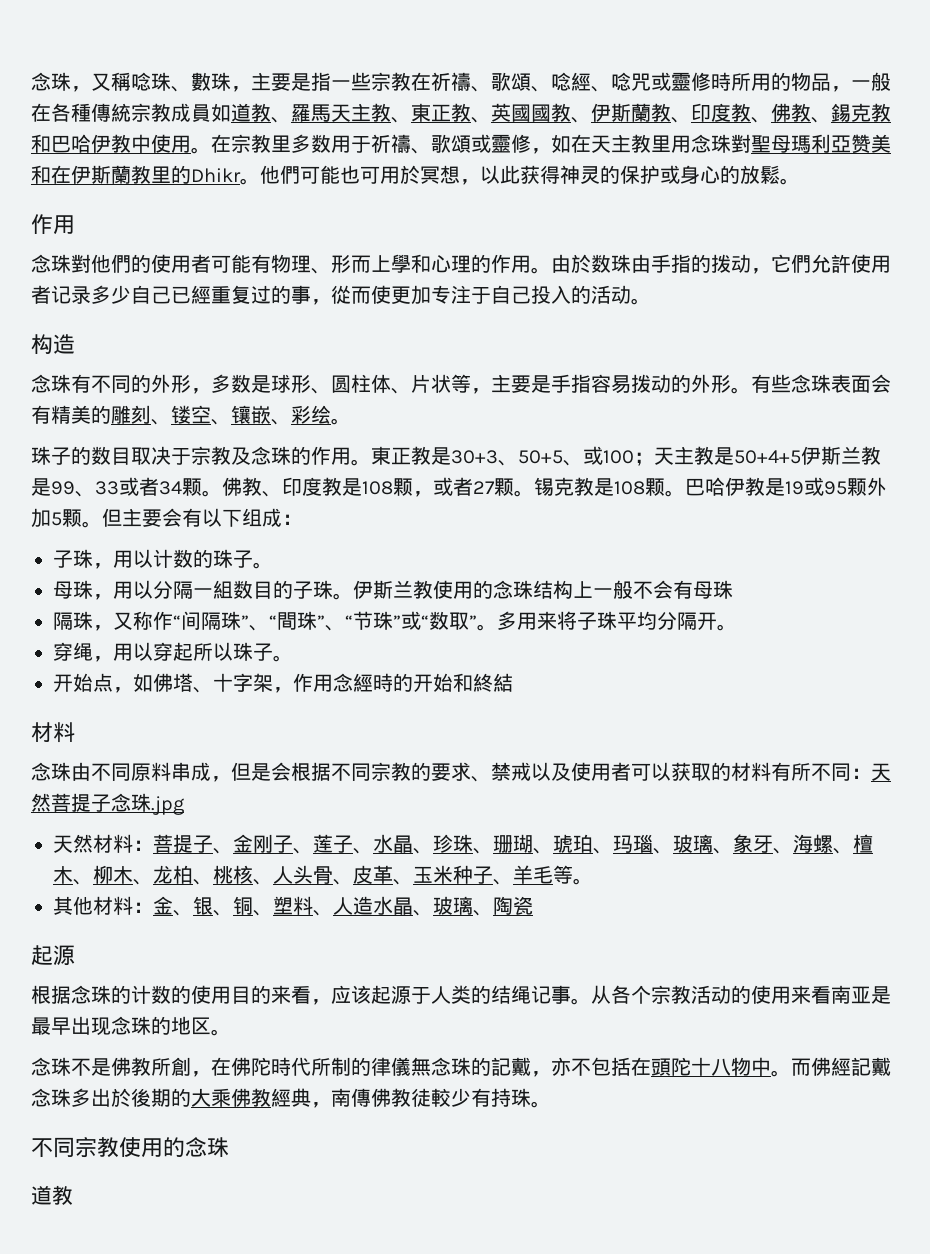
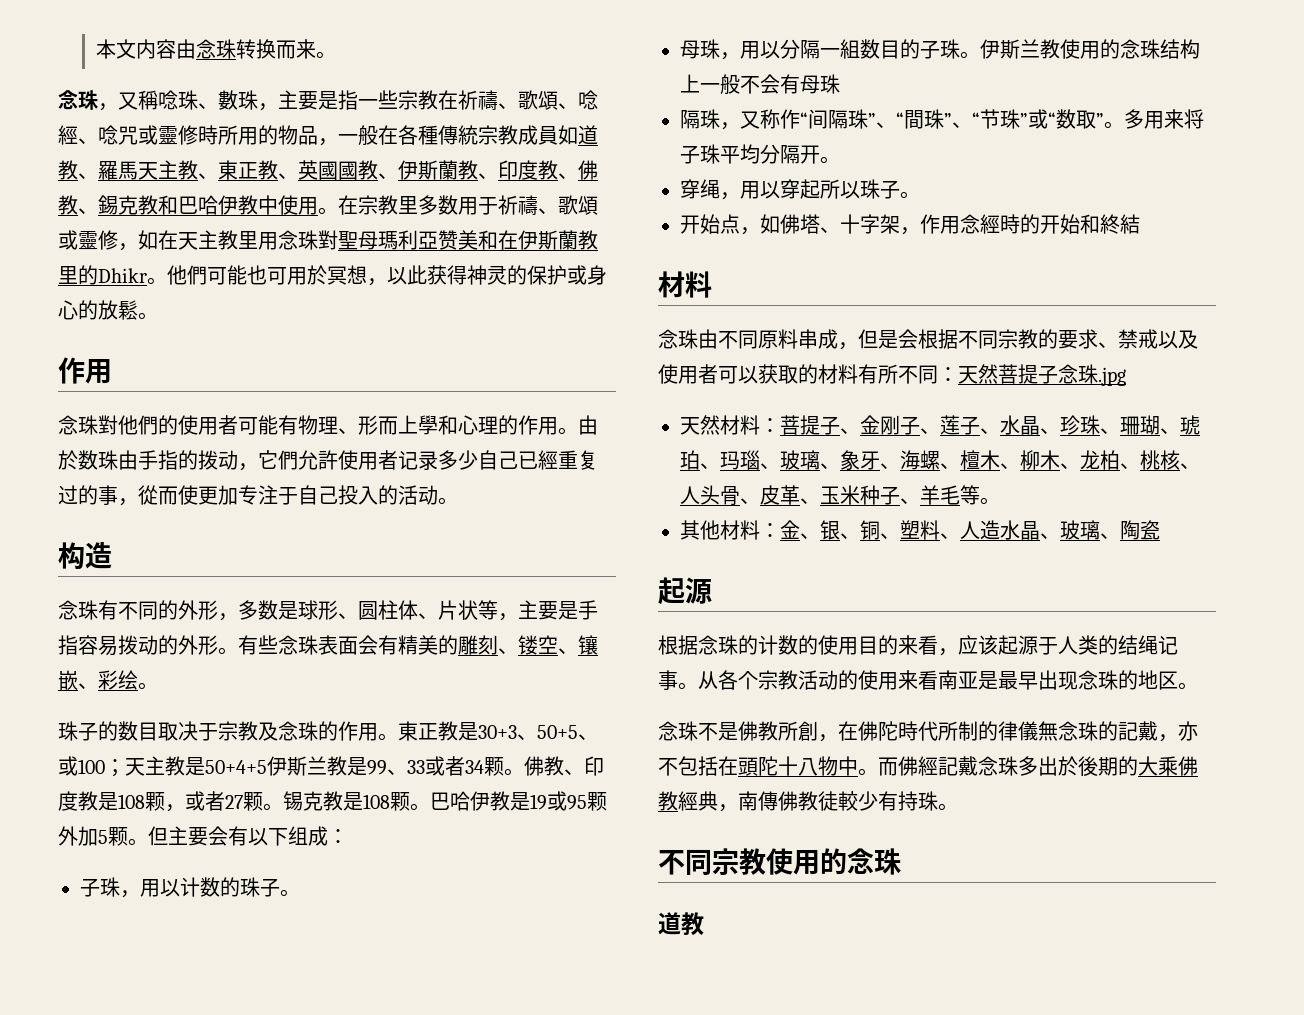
(31, 81) none -> [95,39,336,59] 本文内容由念珠转换而来。 //

